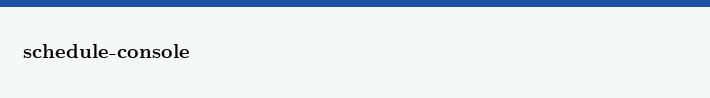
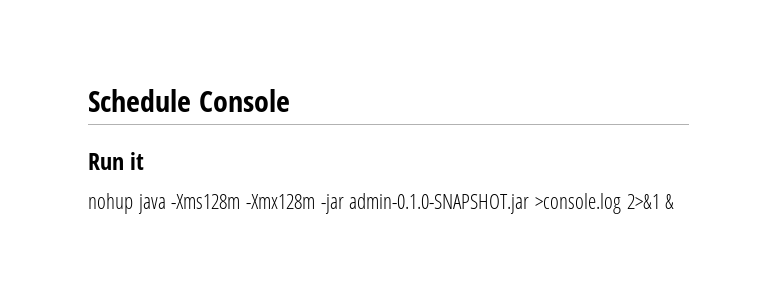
[23,44,190,58] schedule-console -> [88,89,290,112] [88,152,145,170] [88,193,675,214] Schedule Console // Run it // nohup java -Xms128m -Xmx128m -jar admin-0.1.0-SNAPSHOT.jar >console.log 2>&1 &

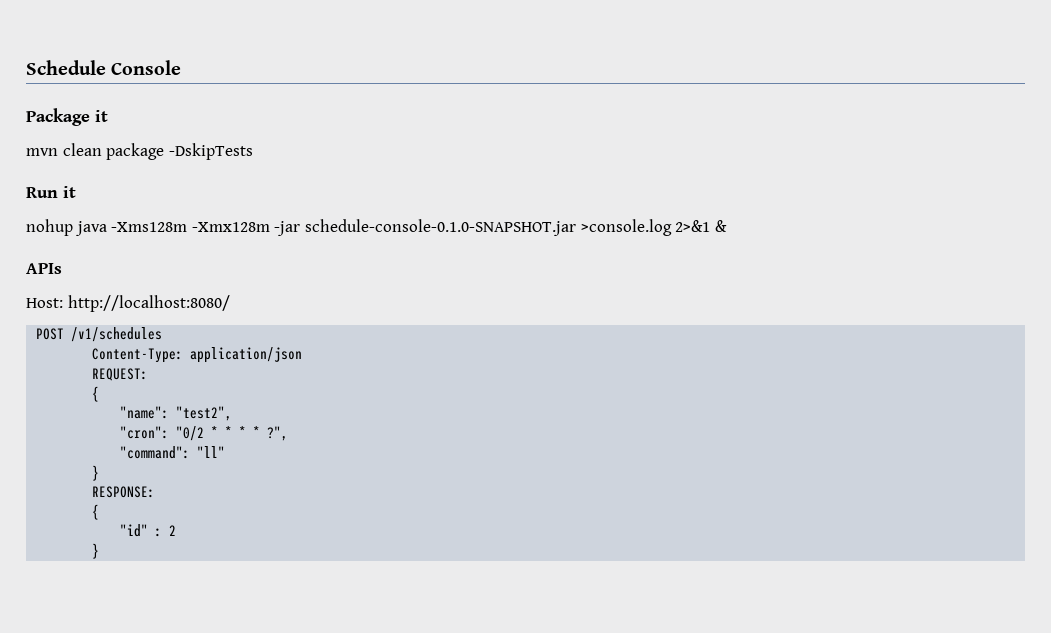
(290, 100) none -> [26,108,108,126] [26,143,253,160] // Package it // mvn clean package -DskipTests
[349,193,530,214] admin-0.1.0-SNAPSHOT.jar -> [304,219,576,236] schedule-console-0.1.0-SNAPSHOT.jar
(675, 201) none -> [26,263,62,274] [26,295,230,312] [36,327,163,342] [92,347,303,363] [92,368,149,381] [92,386,100,402] [120,406,233,421] [120,426,289,441] [120,446,226,459] [92,465,100,481] [92,486,156,498] [92,504,100,520] [120,524,177,537] [92,543,100,559] // APIs // Host: http://localhost:8080/ // POST /v1/schedules // Content-Type: application/json // REQUEST: // { // "name": "test2", // "cron": "0/2 * * * * ?", // "command": "ll" // } // RESPONSE: // { // "id" : 2 // }

